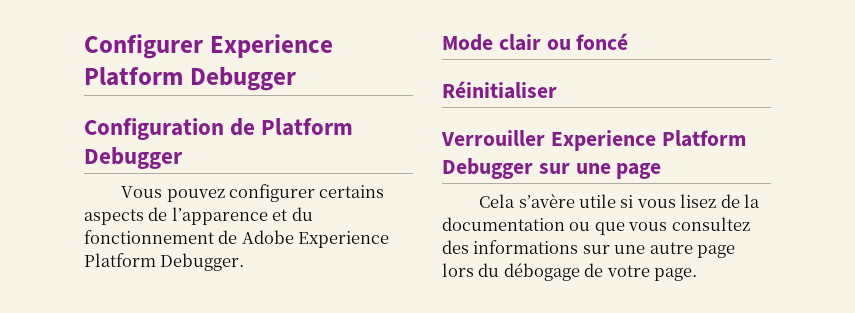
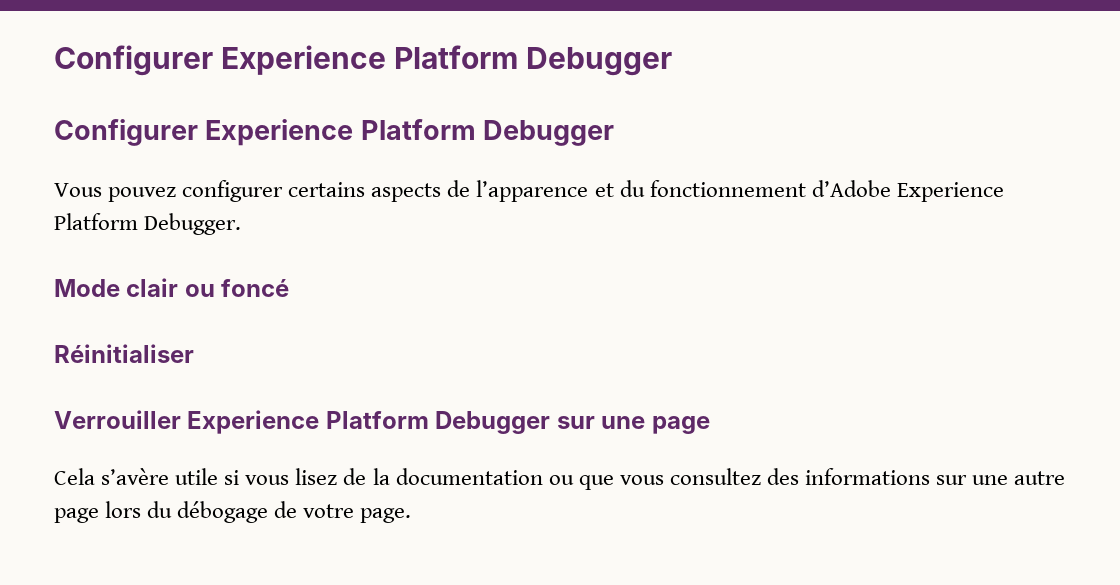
[84,34,333,59] [84,67,296,91] [84,118,256,140] Configurer Experience Platform Debugger // Configuration de -> [54,45,673,76] [54,119,354,146] Configurer Experience Platform Debugger // Configurer Experience
[218,230,294,244] de Adobe -> [811,180,891,197] d’Adobe

